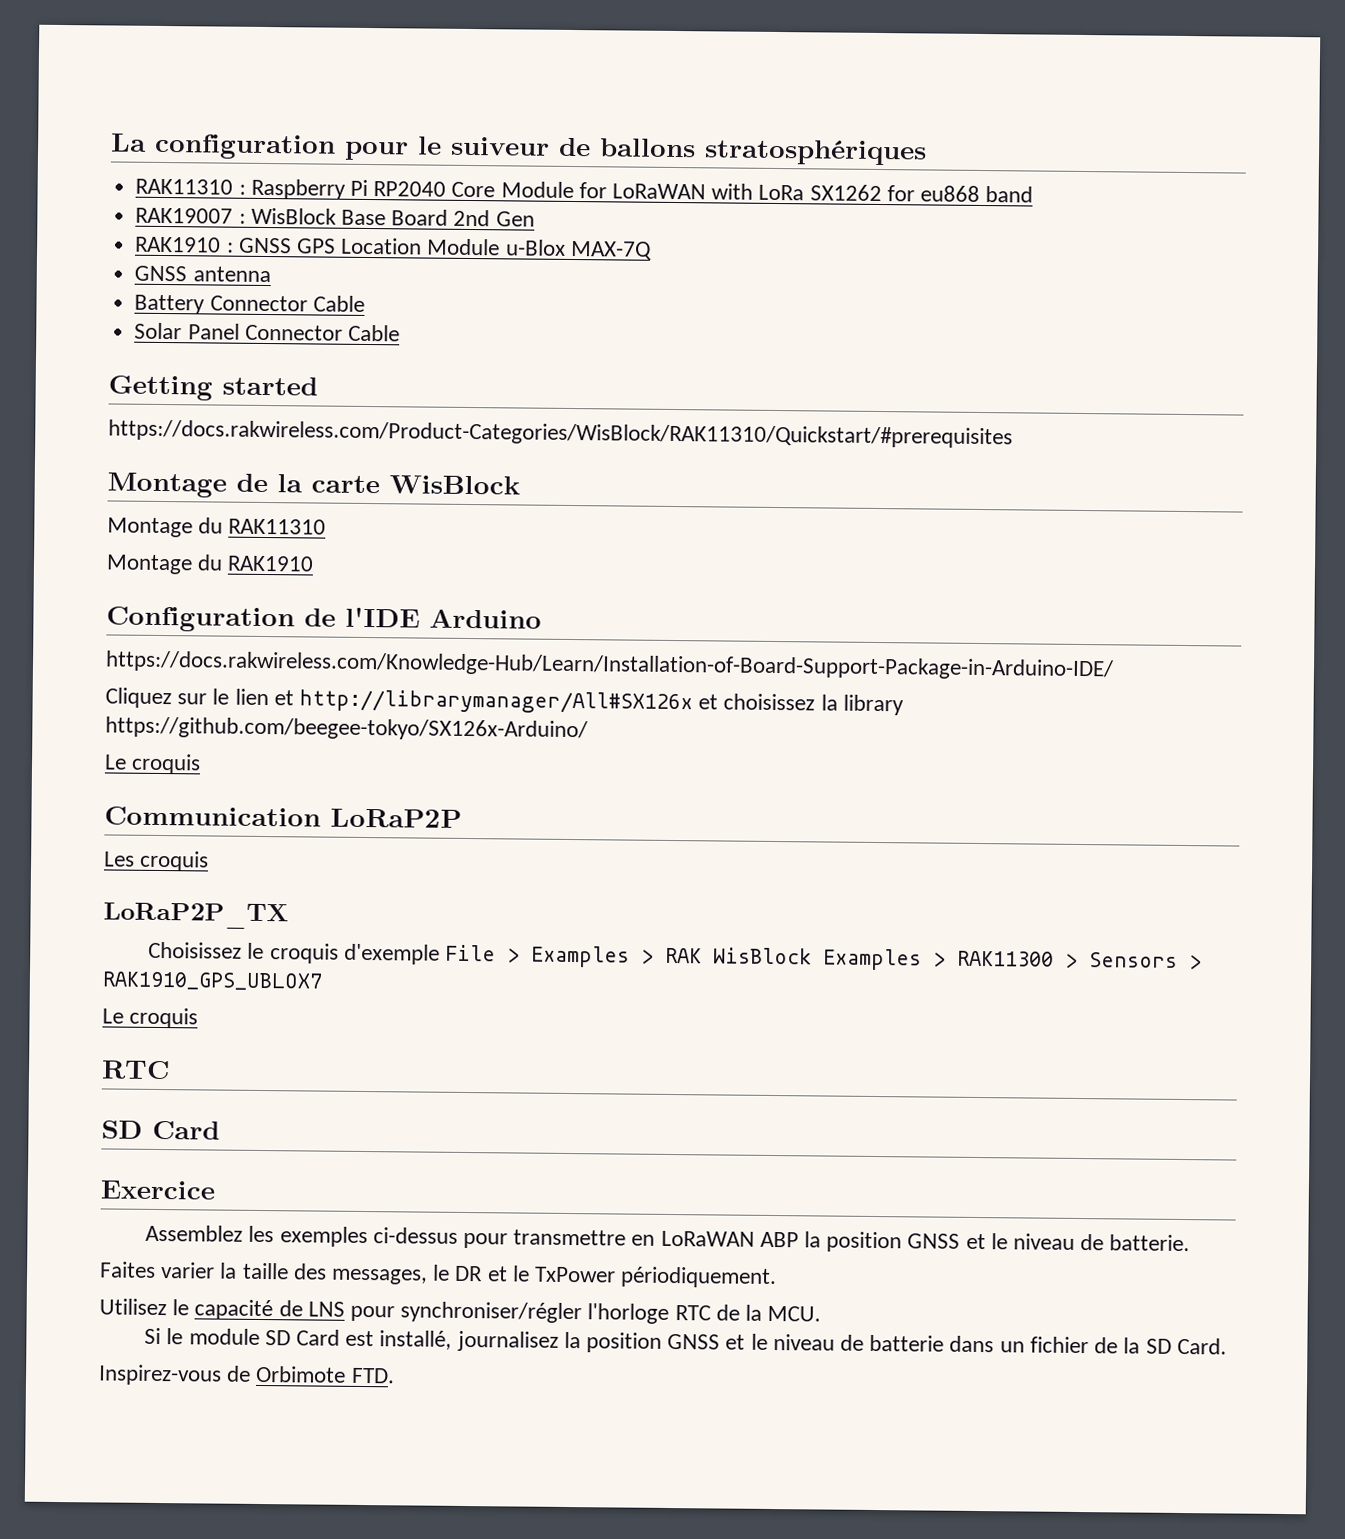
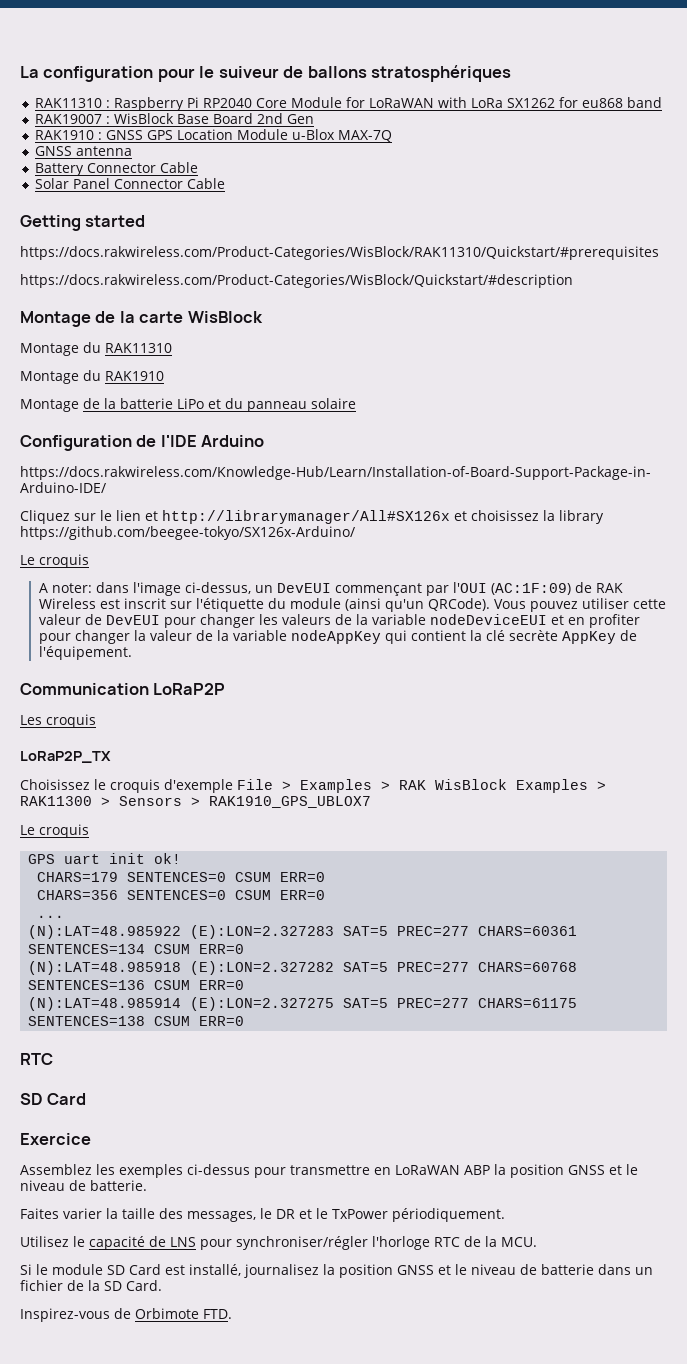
(1013, 434) none -> [20,274,573,288] // https://docs.rakwireless.com/Product-Categories/WisBlock/Quickstart/#description
(315, 563) none -> [20,398,356,412] // Montage de la batterie LiPo et du panneau solaire
(202, 764) none -> [38,582,623,596] [38,598,666,612] [38,614,640,628] [38,630,637,644] [38,646,132,660] // A noter: dans l'image ci-dessus, un DevEUI commençant par l'OUI (AC:1F:09) de RAK Wireless est inscrit sur l'étiquette du module (ainsi qu'un QRCode). Vous pouvez utiliser cette valeur de DevEUI pour changer les valeurs de la variable nodeDeviceEUI et en profiter pour changer la valeur de la variable nodeAppKey qui contient la clé secrète AppKey de l'équipement.
(199, 1018) none -> [28,853,182,864] [37,872,326,882] [37,890,326,900] [37,915,65,918] [28,925,578,939] [28,944,245,954] [28,961,578,975] [28,980,245,990] [28,997,578,1011] [28,1016,245,1026] // GPS uart init ok! // CHARS=179 SENTENCES=0 CSUM ERR=0 // CHARS=356 SENTENCES=0 CSUM ERR=0 // ... // (N):LAT=48.985922 (E):LON=2.327283 SAT=5 PREC=277 CHARS=60361 SENTENCES=134 CSUM ERR=0 // (N):LAT=48.985918 (E):LON=2.327282 SAT=5 PREC=277 CHARS=60768 SENTENCES=136 CSUM ERR=0 // (N):LAT=48.985914 (E):LON=2.327275 SAT=5 PREC=277 CHARS=61175 SENTENCES=138 CSUM ERR=0

